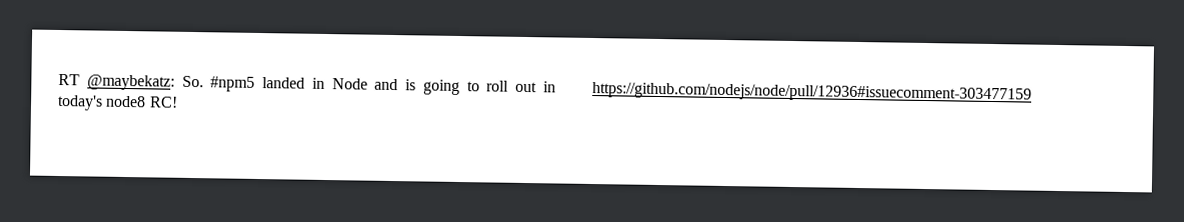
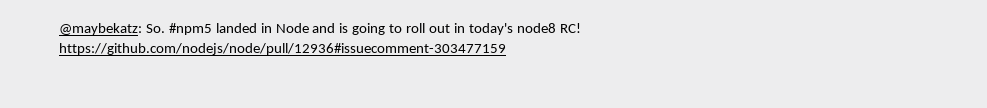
[58,73,80,86] RT -> (59, 29) none

